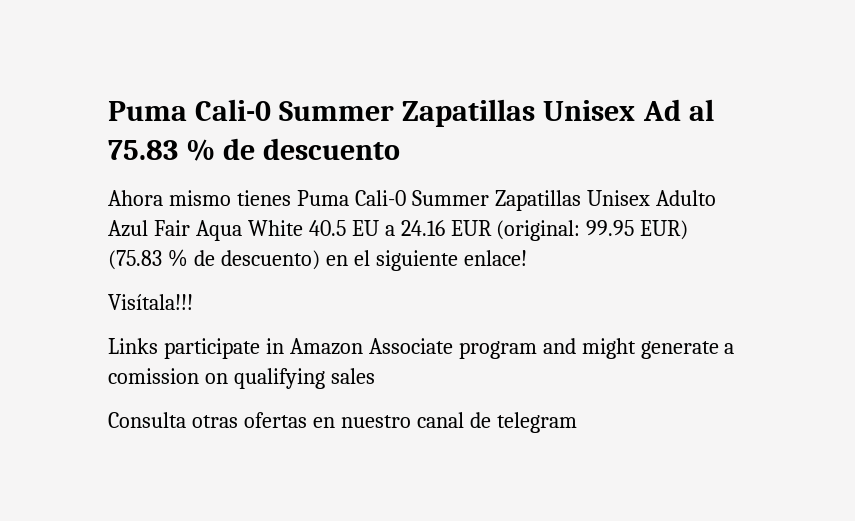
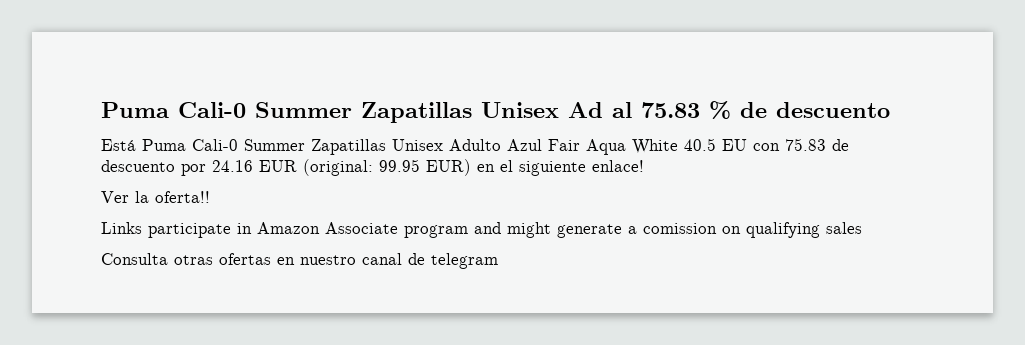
[108,190,291,206] Ahora mismo tienes -> [101,139,136,151] Está
[384,225,395,236] a -> [753,138,849,151] [101,160,206,176] con 75.83 de descuento por
[108,249,320,270] (75.83 % de descuento) -> (471, 167) none
[108,294,193,310] Visítala!!! -> [101,191,210,203] Ver la oferta!!

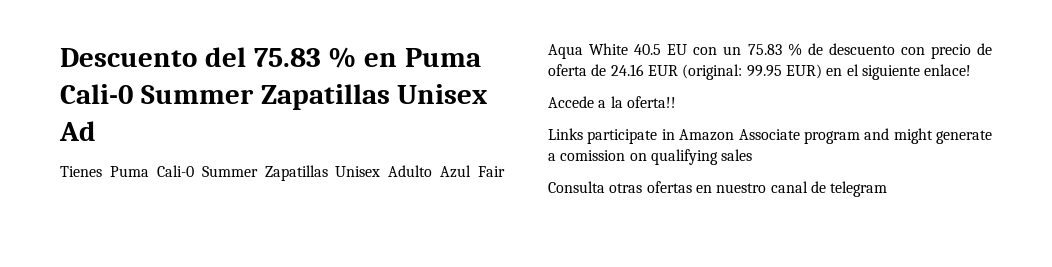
(101, 110) none -> [60,47,398,68] Descuento del 75.83 % en
[612,101,890,119] [101,139,136,151] al 75.83 % de descuento // Está -> [60,166,102,177] // Tienes
[785,138,849,151] [101,160,206,176] 75.83 de descuento por -> [723,43,992,59] [548,64,607,76] un 75.83 % de descuento con precio de oferta de
[101,191,129,203] Ver -> [548,96,607,108] Accede a

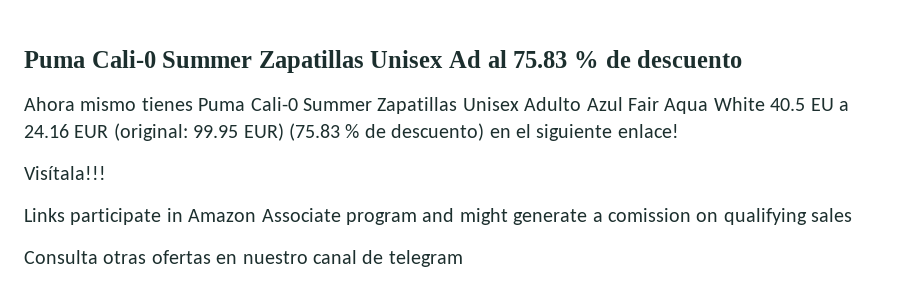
[60,47,398,68] Descuento del 75.83 % en -> (24, 59) none
[60,166,102,177] // Tienes -> [487,50,743,68] [24,97,193,111] al 75.83 % de descuento // Ahora mismo tienes
[693,43,992,59] [548,64,607,76] con un 75.83 % de descuento con precio de oferta de -> [838,101,849,111] a
(822, 71) none -> [289,123,485,141] (75.83 % de descuento)
[548,96,676,108] Accede a la oferta!! -> [24,166,106,180] Visítala!!!

